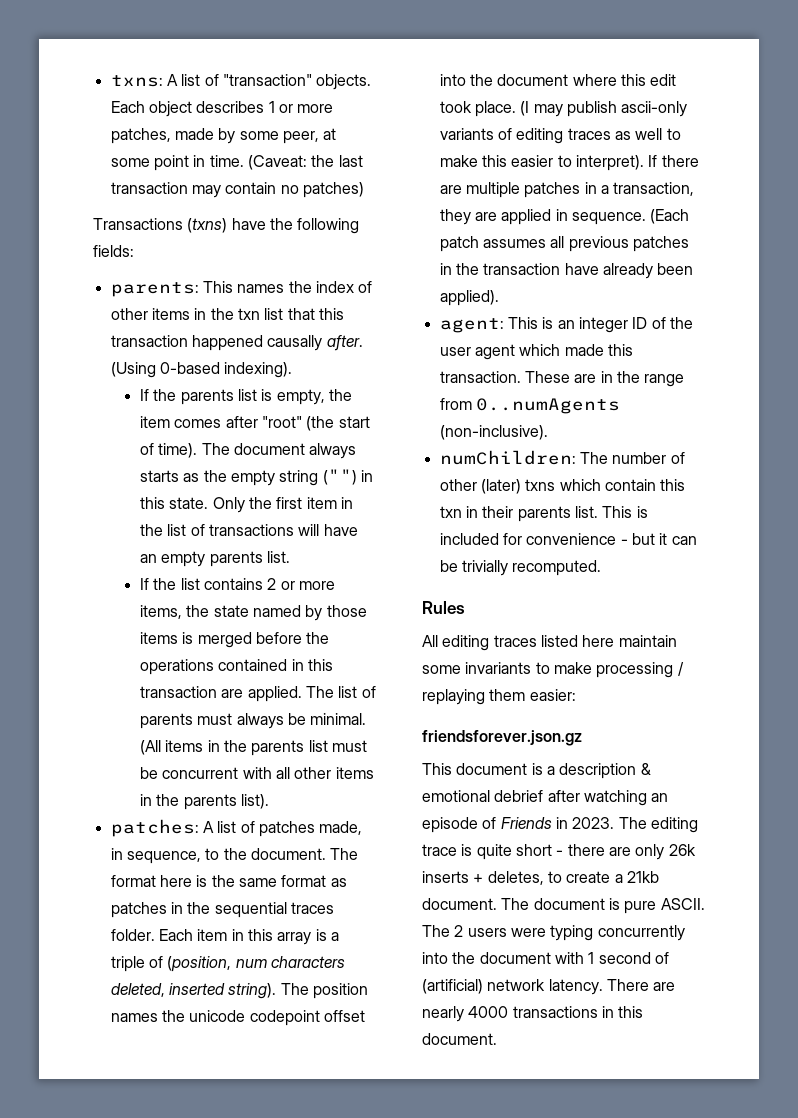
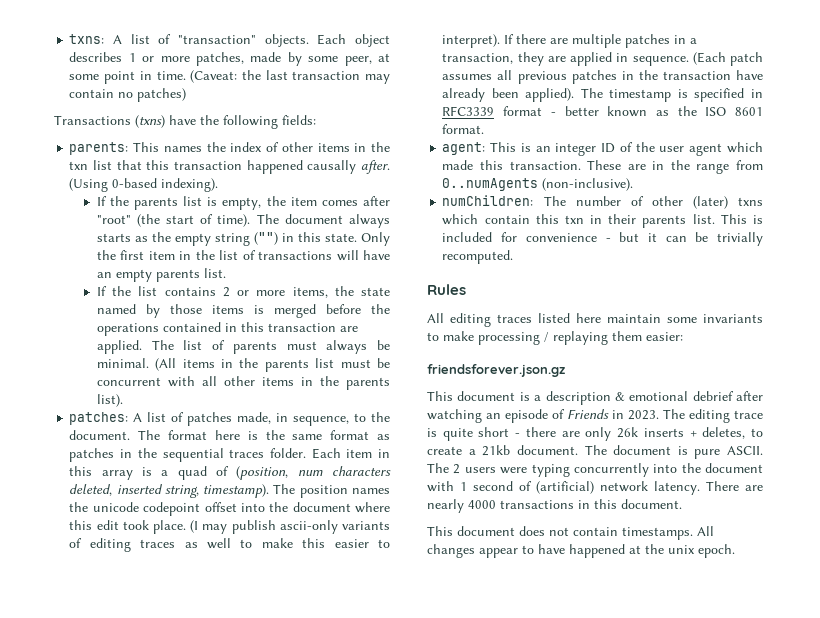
[110,956,145,972] triple -> [177,466,207,480] quad
[228,983,277,999] string). -> [164,484,270,498] string, timestamp).
(499, 298) none -> [580,88,763,102] [442,106,763,117] [442,124,485,134] The timestamp is specified in RFC3339 format - better known as the ISO 8601 format.
(497, 1039) none -> [427,526,714,540] [427,544,735,558] // This document does not contain timestamps. All changes appear to have happened at the unix epoch.

